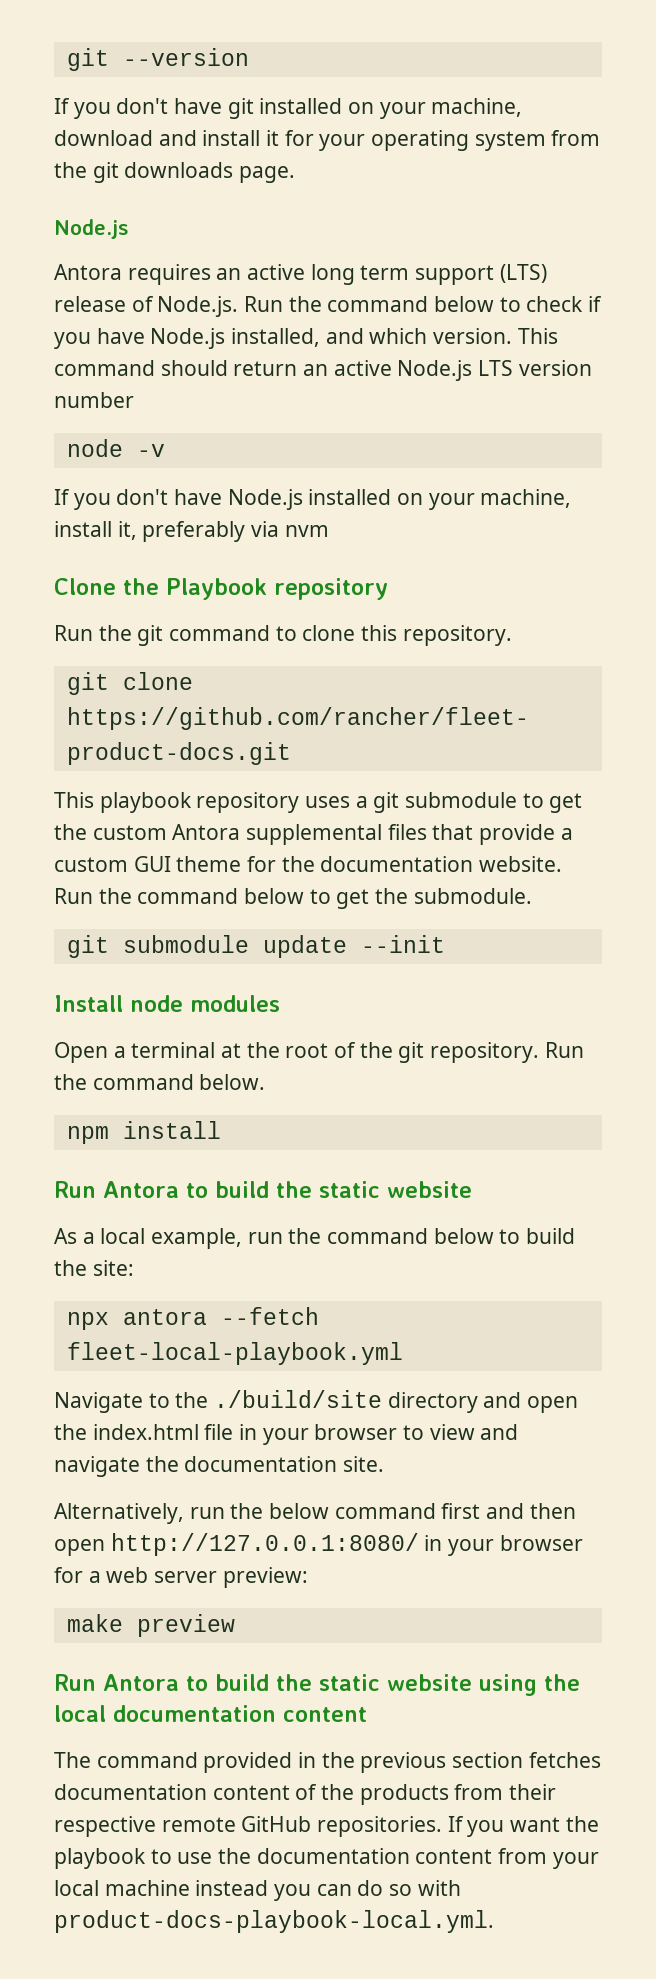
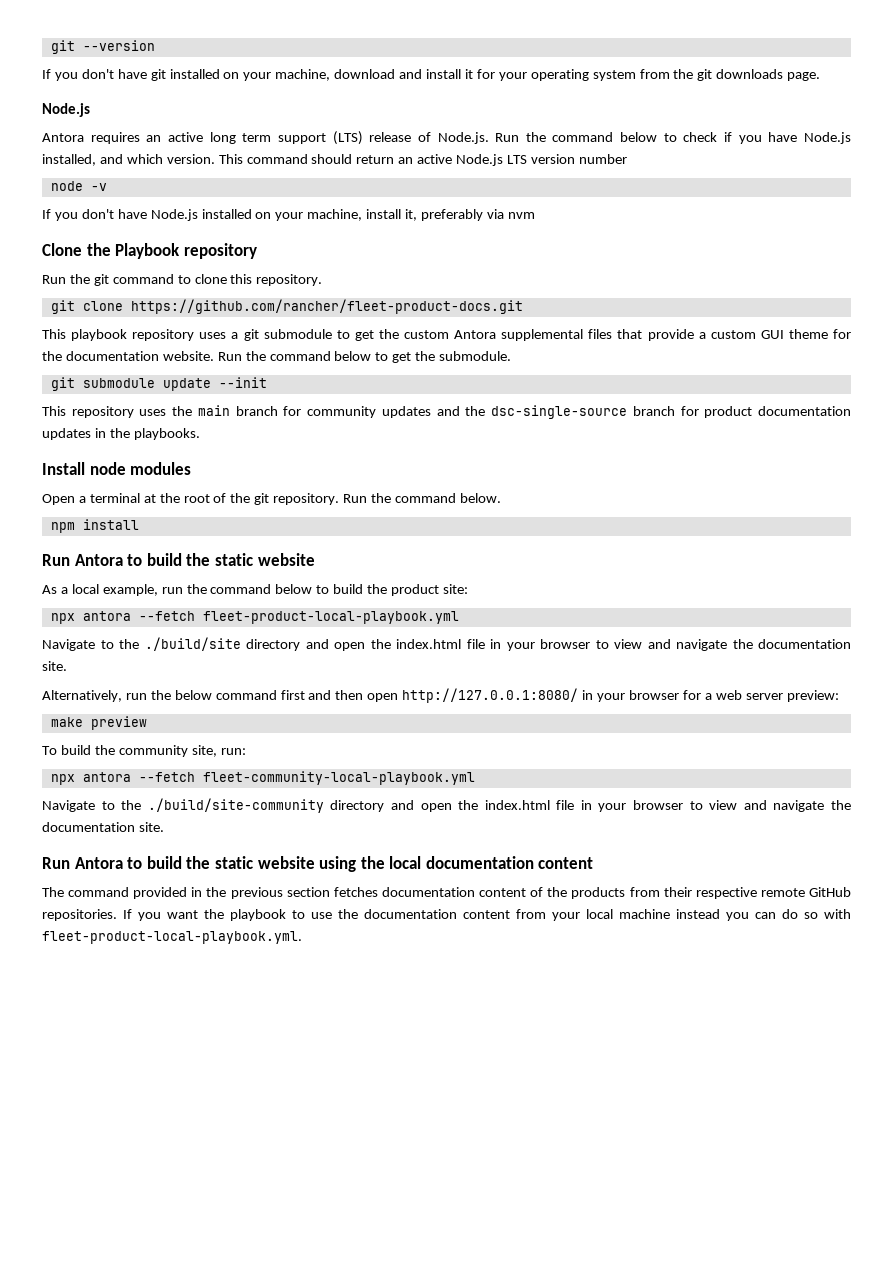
(445, 944) none -> [42,405,852,419] [42,428,200,440] // This repository uses the main branch for community updates and the dsc-single-source branch for product documentation updates in the playbooks.
(87, 1268) none -> [391,584,440,596] product
[66,1342,403,1365] fleet-local-playbook.yml -> [202,611,459,624] fleet-product-local-playbook.yml
(235, 1625) none -> [42,745,246,757] [50,771,475,785] [42,798,852,813] [42,822,164,832] // To build the community site, run: // npx antora --fetch fleet-community-local-playbook.yml // Navigate to the ./build/site-community directory and open the index.html file in your browser to view and navigate the documentation site.
[54,1910,494,1933] product-docs-playbook-local.yml. -> [42,931,302,944] fleet-product-local-playbook.yml.

